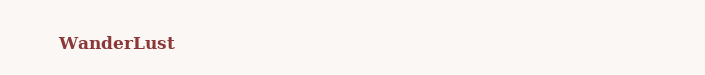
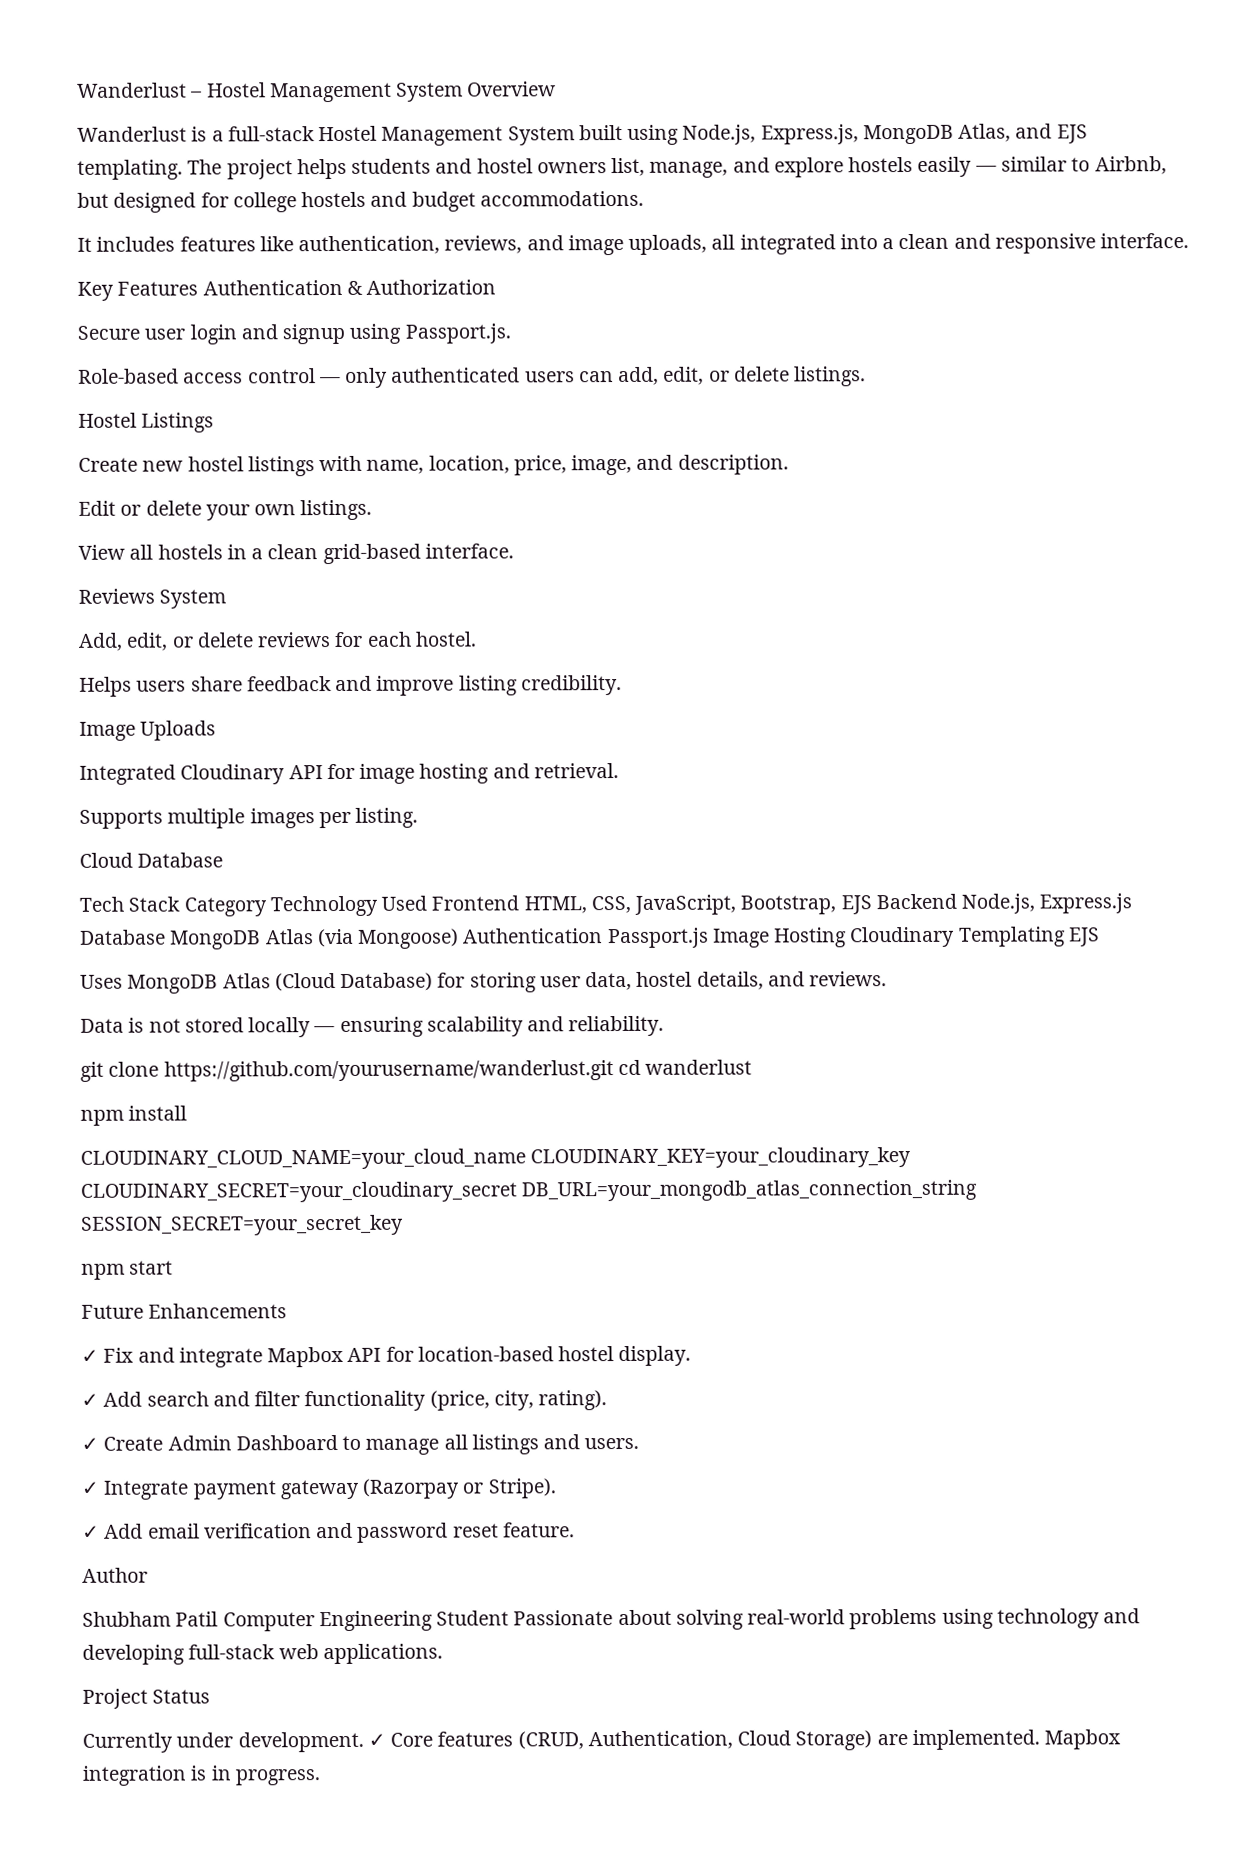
[58,36,175,49] WanderLust -> [77,81,557,103] [77,123,1088,146] [77,156,1167,180] [77,190,644,213] [77,233,1190,256] [77,279,497,301] [77,323,511,345] [78,366,867,388] [78,412,215,433] [78,454,789,477] [78,499,373,521] [78,543,514,565] [78,588,227,609] [78,631,477,651] [79,675,622,697] [79,720,217,741] [79,763,619,785] [79,807,419,829] [79,852,224,868] [79,893,1133,917] [80,926,1100,950] [80,971,888,994] [80,1015,665,1038] [80,1059,753,1082] [80,1105,188,1126] [80,1147,912,1170] [80,1179,978,1203] [81,1214,404,1236] [81,1260,174,1280] [81,1303,288,1319] [81,1345,692,1368] [81,1390,608,1412] [81,1434,640,1455] [81,1478,556,1500] [82,1522,575,1543] [82,1567,148,1583] [82,1608,1141,1632] [82,1643,443,1665] [82,1688,211,1709] [82,1729,1122,1753] [82,1765,320,1786] Wanderlust – Hostel Management System Overview // Wanderlust is a full-stack Hostel Management System built using Node.js, Express.js, MongoDB Atlas, and EJS templating. The project helps students and hostel owners list, manage, and explore hostels easily — similar to Airbnb, but designed for college hostels and budget accommodations. // It includes features like authentication, reviews, and image uploads, all integrated into a clean and responsive interface. // Key Features Authentication & Authorization // Secure user login and signup using Passport.js. // Role-based access control — only authenticated users can add, edit, or delete listings. // Hostel Listings // Create new hostel listings with name, location, price, image, and description. // Edit or delete your own listings. // View all hostels in a clean grid-based interface. // Reviews System // Add, edit, or delete reviews for each hostel. // Helps users share feedback and improve listing credibility. // Image Uploads // Integrated Cloudinary API for image hosting and retrieval. // Supports multiple images per listing. // Cloud Database // Tech Stack Category Technology Used Frontend HTML, CSS, JavaScript, Bootstrap, EJS Backend Node.js, Express.js Database MongoDB Atlas (via Mongoose) Authentication Passport.js Image Hosting Cloudinary Templating EJS // Uses MongoDB Atlas (Cloud Database) for storing user data, hostel details, and reviews. // Data is not stored locally — ensuring scalability and reliability. // git clone https://github.com/yourusername/wanderlust.git cd wanderlust // npm install // CLOUDINARY_CLOUD_NAME=your_cloud_name CLOUDINARY_KEY=your_cloudinary_key CLOUDINARY_SECRET=your_cloudinary_secret DB_URL=your_mongodb_atlas_connection_string SESSION_SECRET=your_secret_key // npm start // Future Enhancements // ✓ Fix and integrate Mapbox API for location-based hostel display. // ✓ Add search and filter functionality (price, city, rating). // ✓ Create Admin Dashboard to manage all listings and users. // ✓ Integrate payment gateway (Razorpay or Stripe). // ✓ Add email verification and password reset feature. // Author // Shubham Patil Computer Engineering Student Passionate about solving real-world problems using technology and developing full-stack web applications. // Project Status // Currently under development. ✓ Core features (CRUD, Authentication, Cloud Storage) are implemented. Mapbox integration is in progress.

